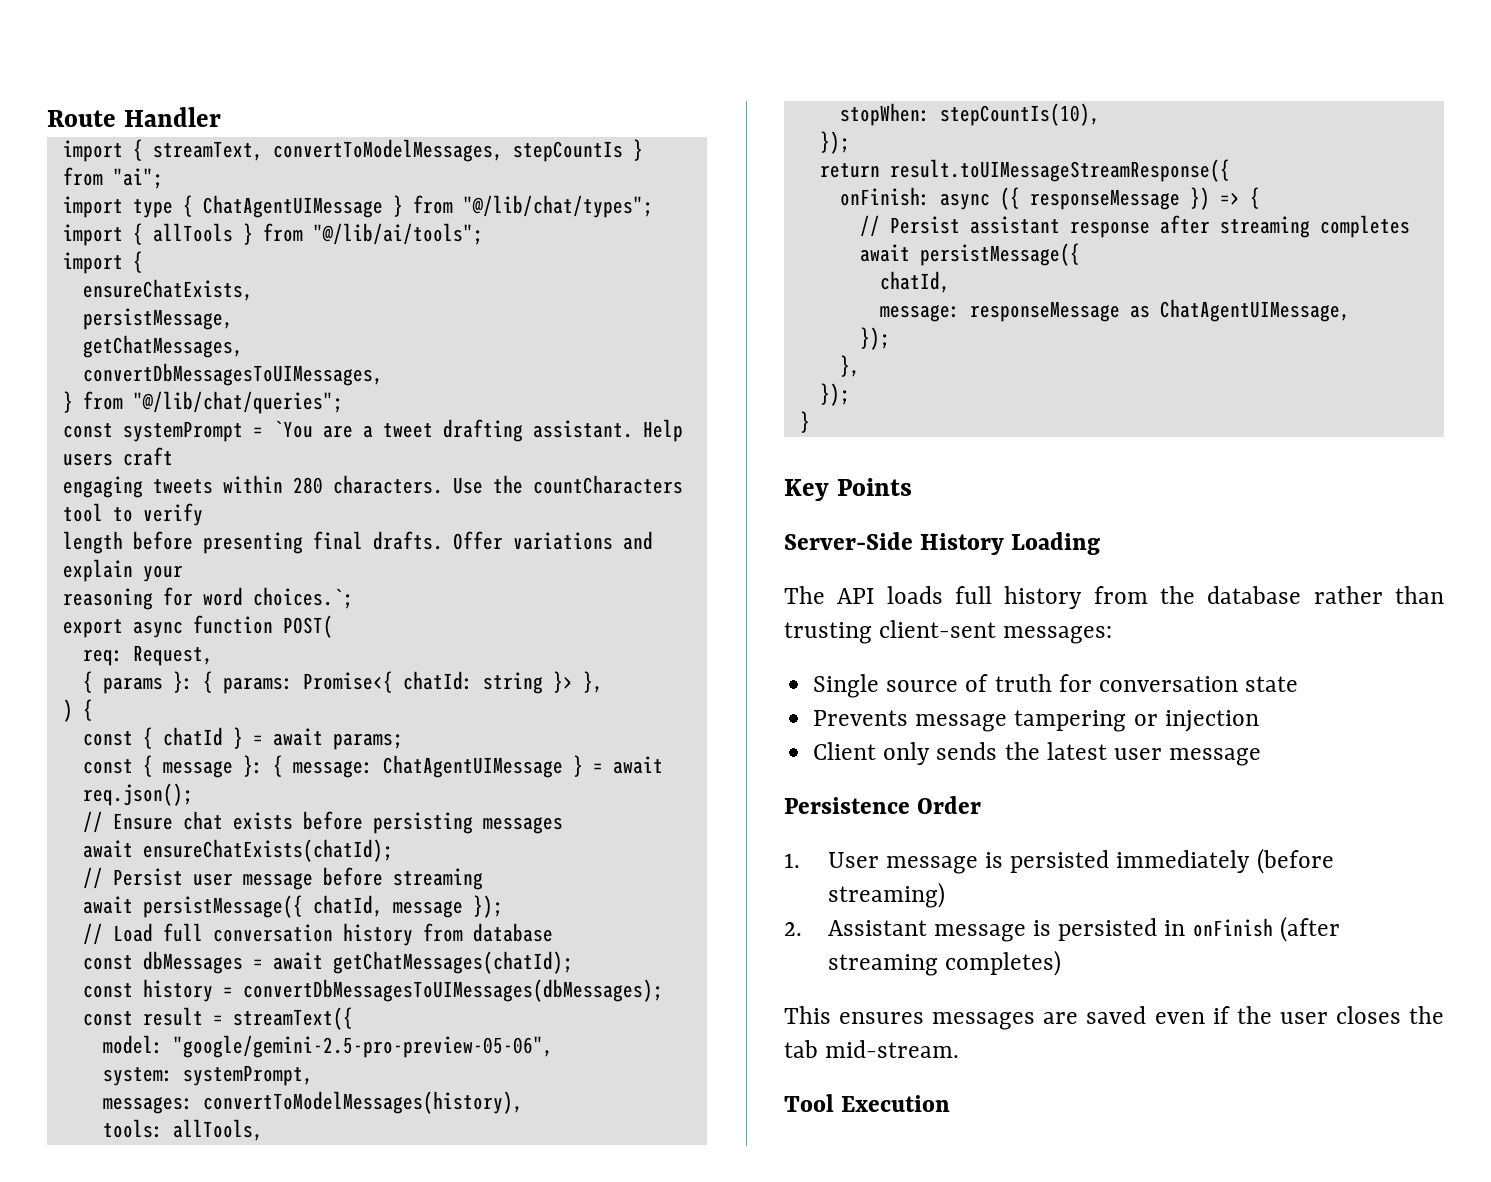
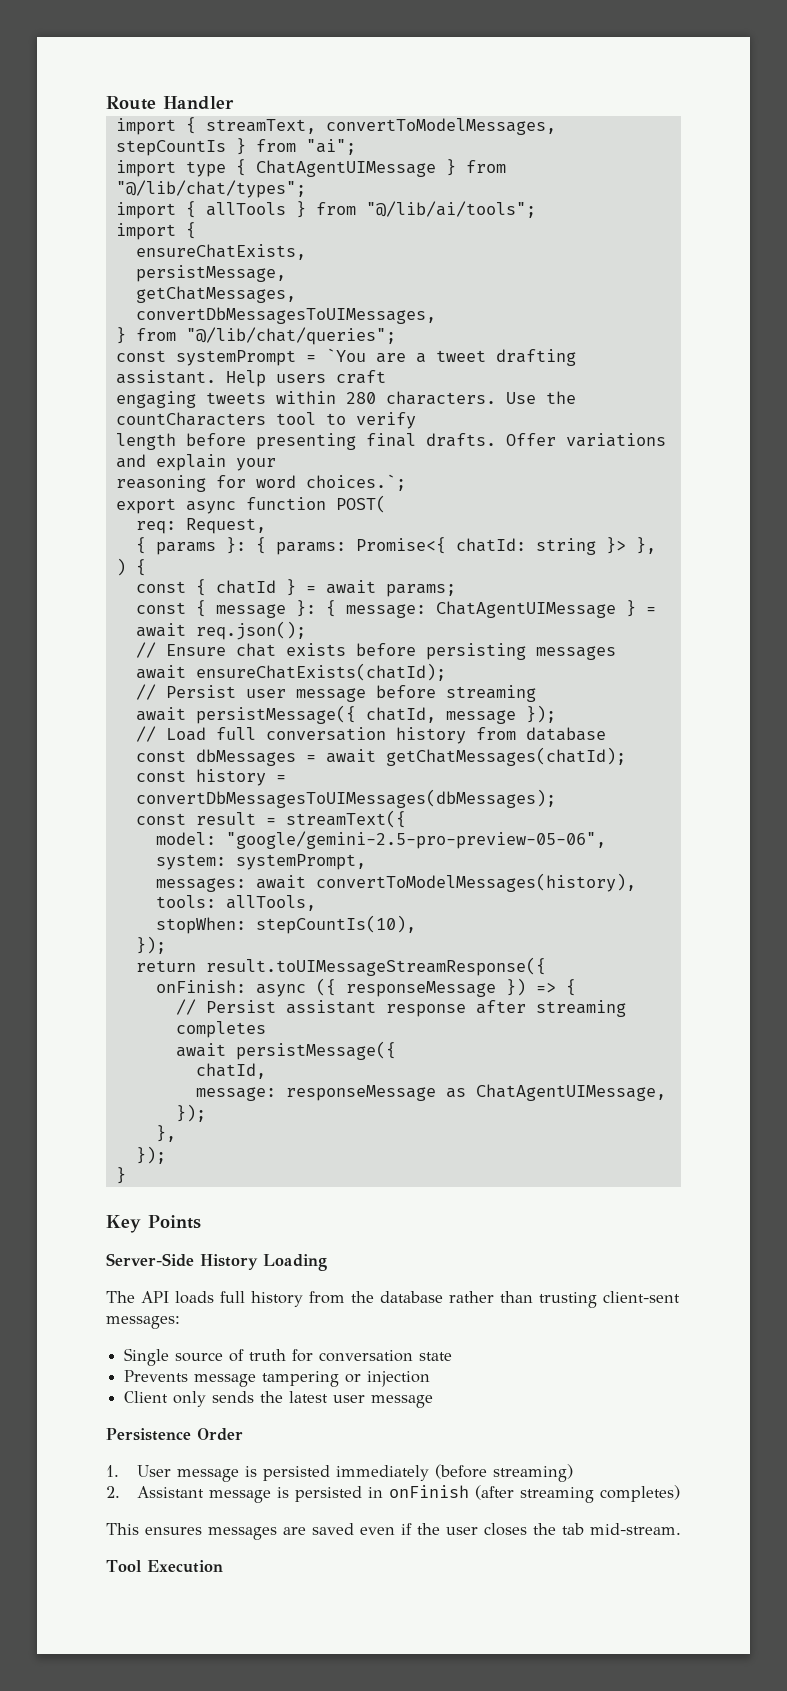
(193, 1105) none -> [255,875,306,889] await

